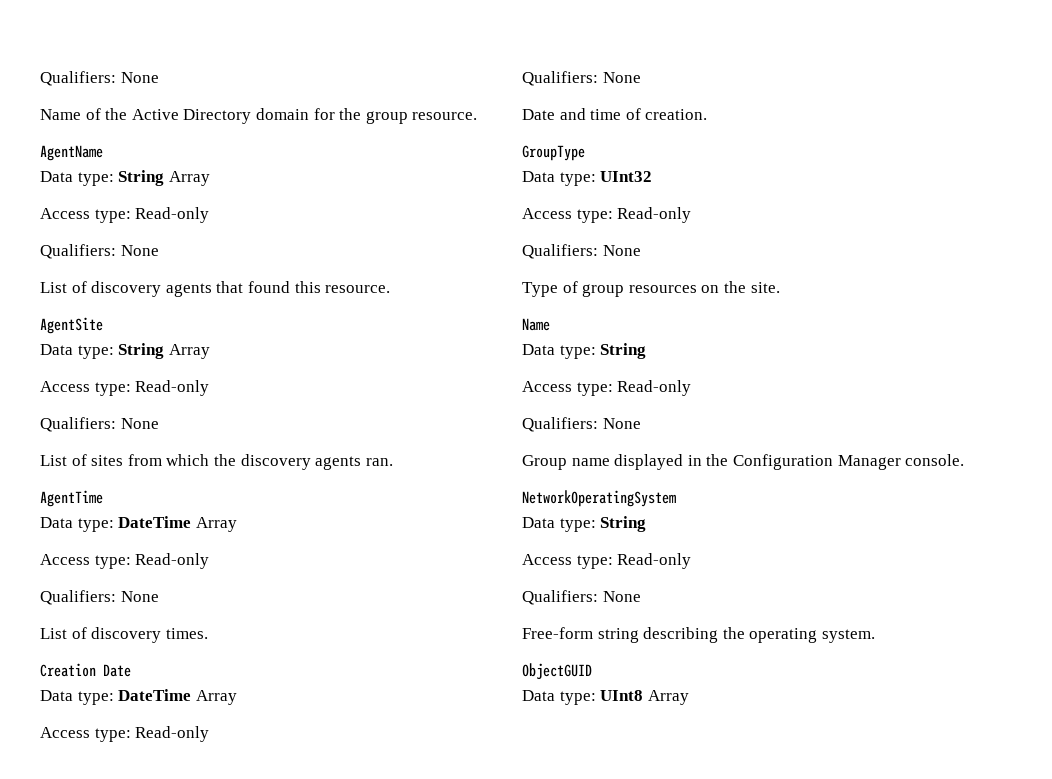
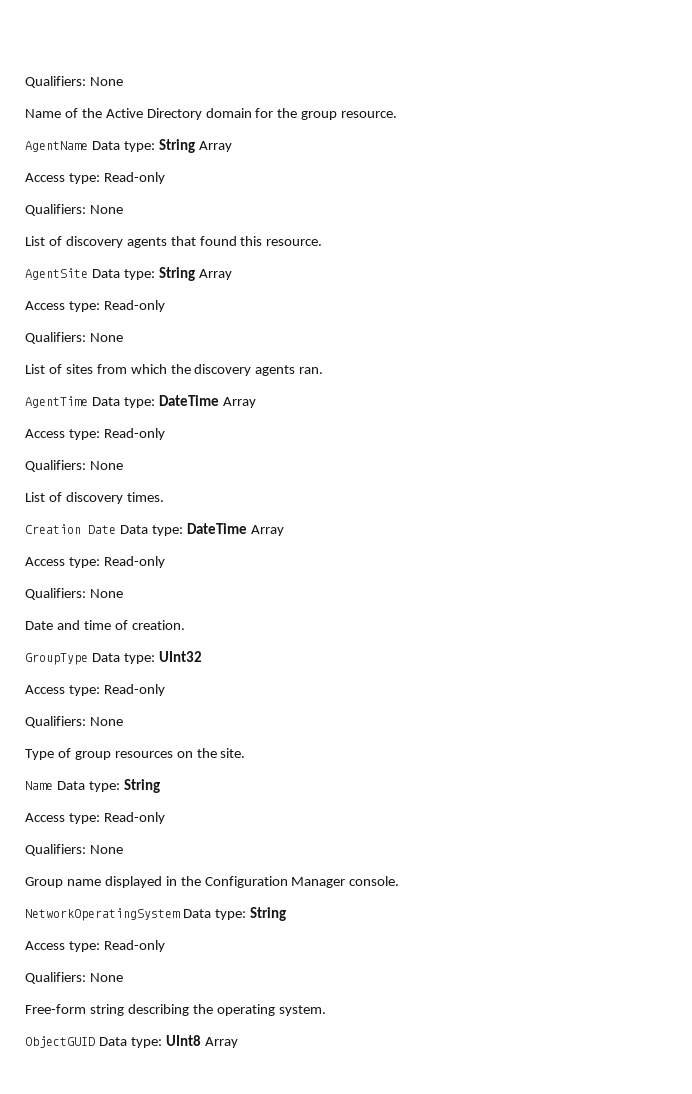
(103, 153) // -> (88, 146) none
(103, 325) // -> (88, 274) none
(103, 498) // -> (88, 402) none
(131, 670) // -> (116, 529) none
(585, 153) // -> (88, 659) none
(550, 324) // -> (53, 785) none
(676, 498) // -> (180, 914) none
(592, 671) // -> (95, 1042) none

